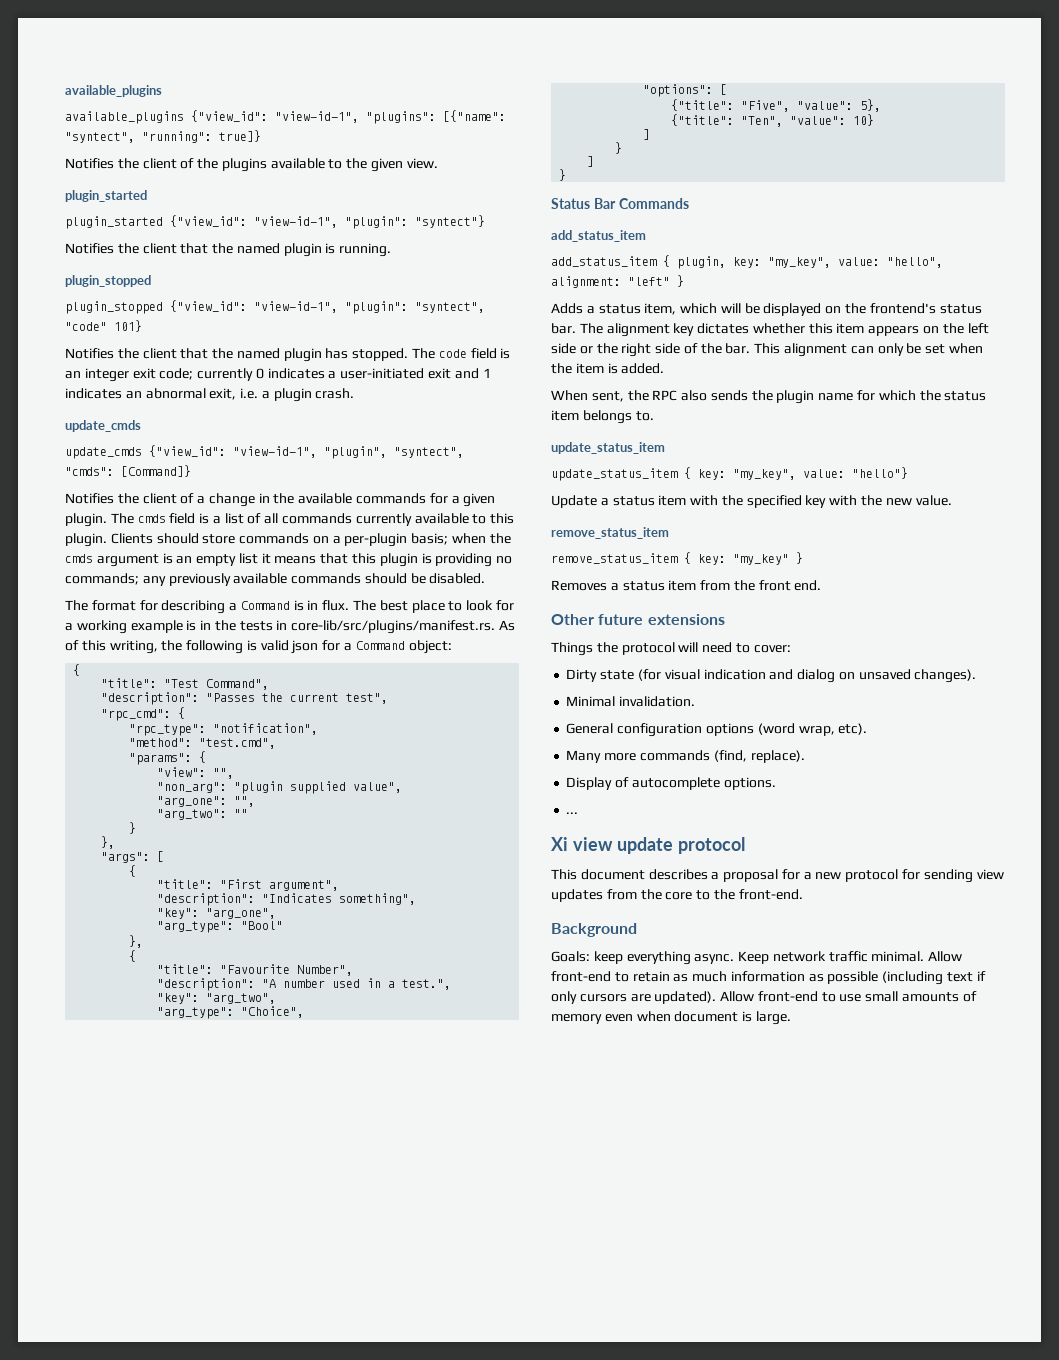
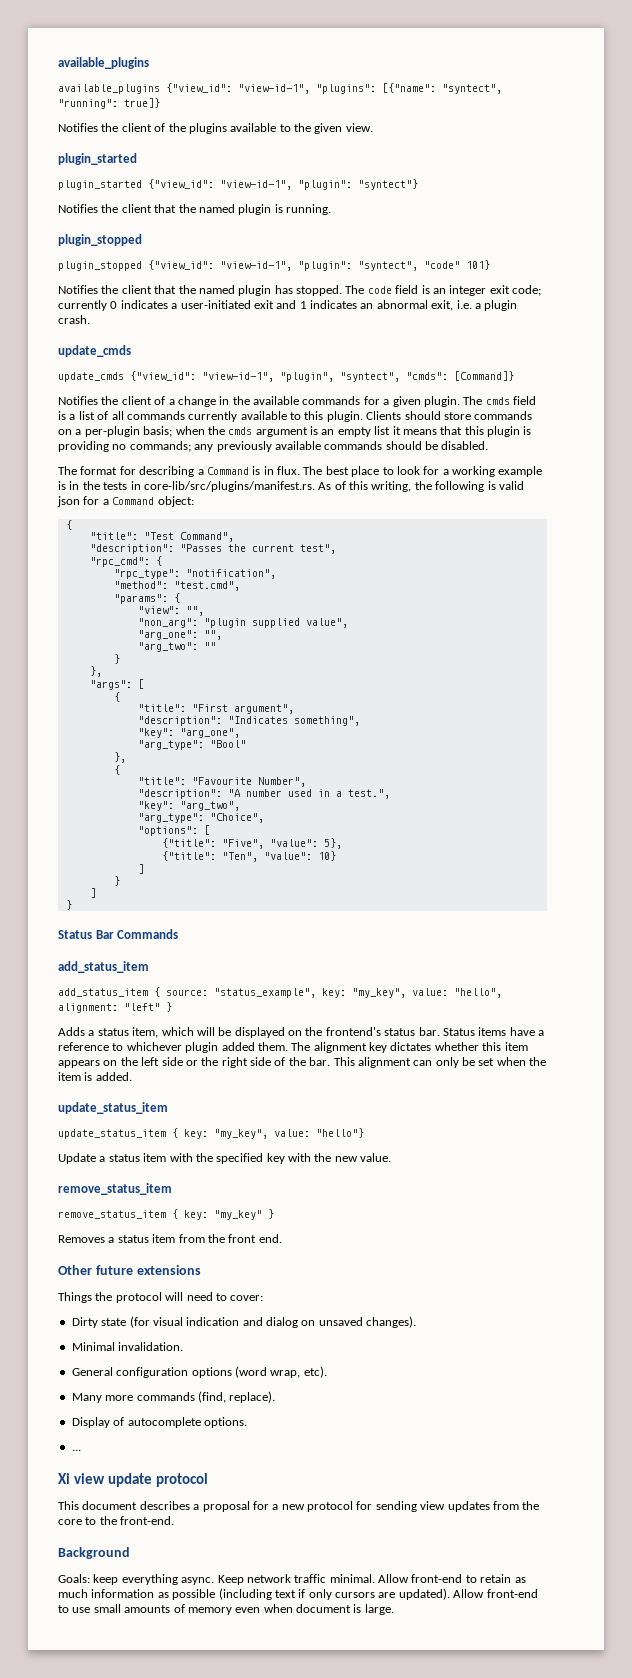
[677,256,726,269] plugin, -> [166,988,316,998] source: "status_example",
(576, 328) none -> [442,1027,544,1036] [58,1042,288,1053] Status items have a reference to whichever plugin added them.
[551,390,987,404] [551,410,654,424] // When sent, the RPC also sends the plugin name for which the status item belongs to. -> (132, 1076) none

